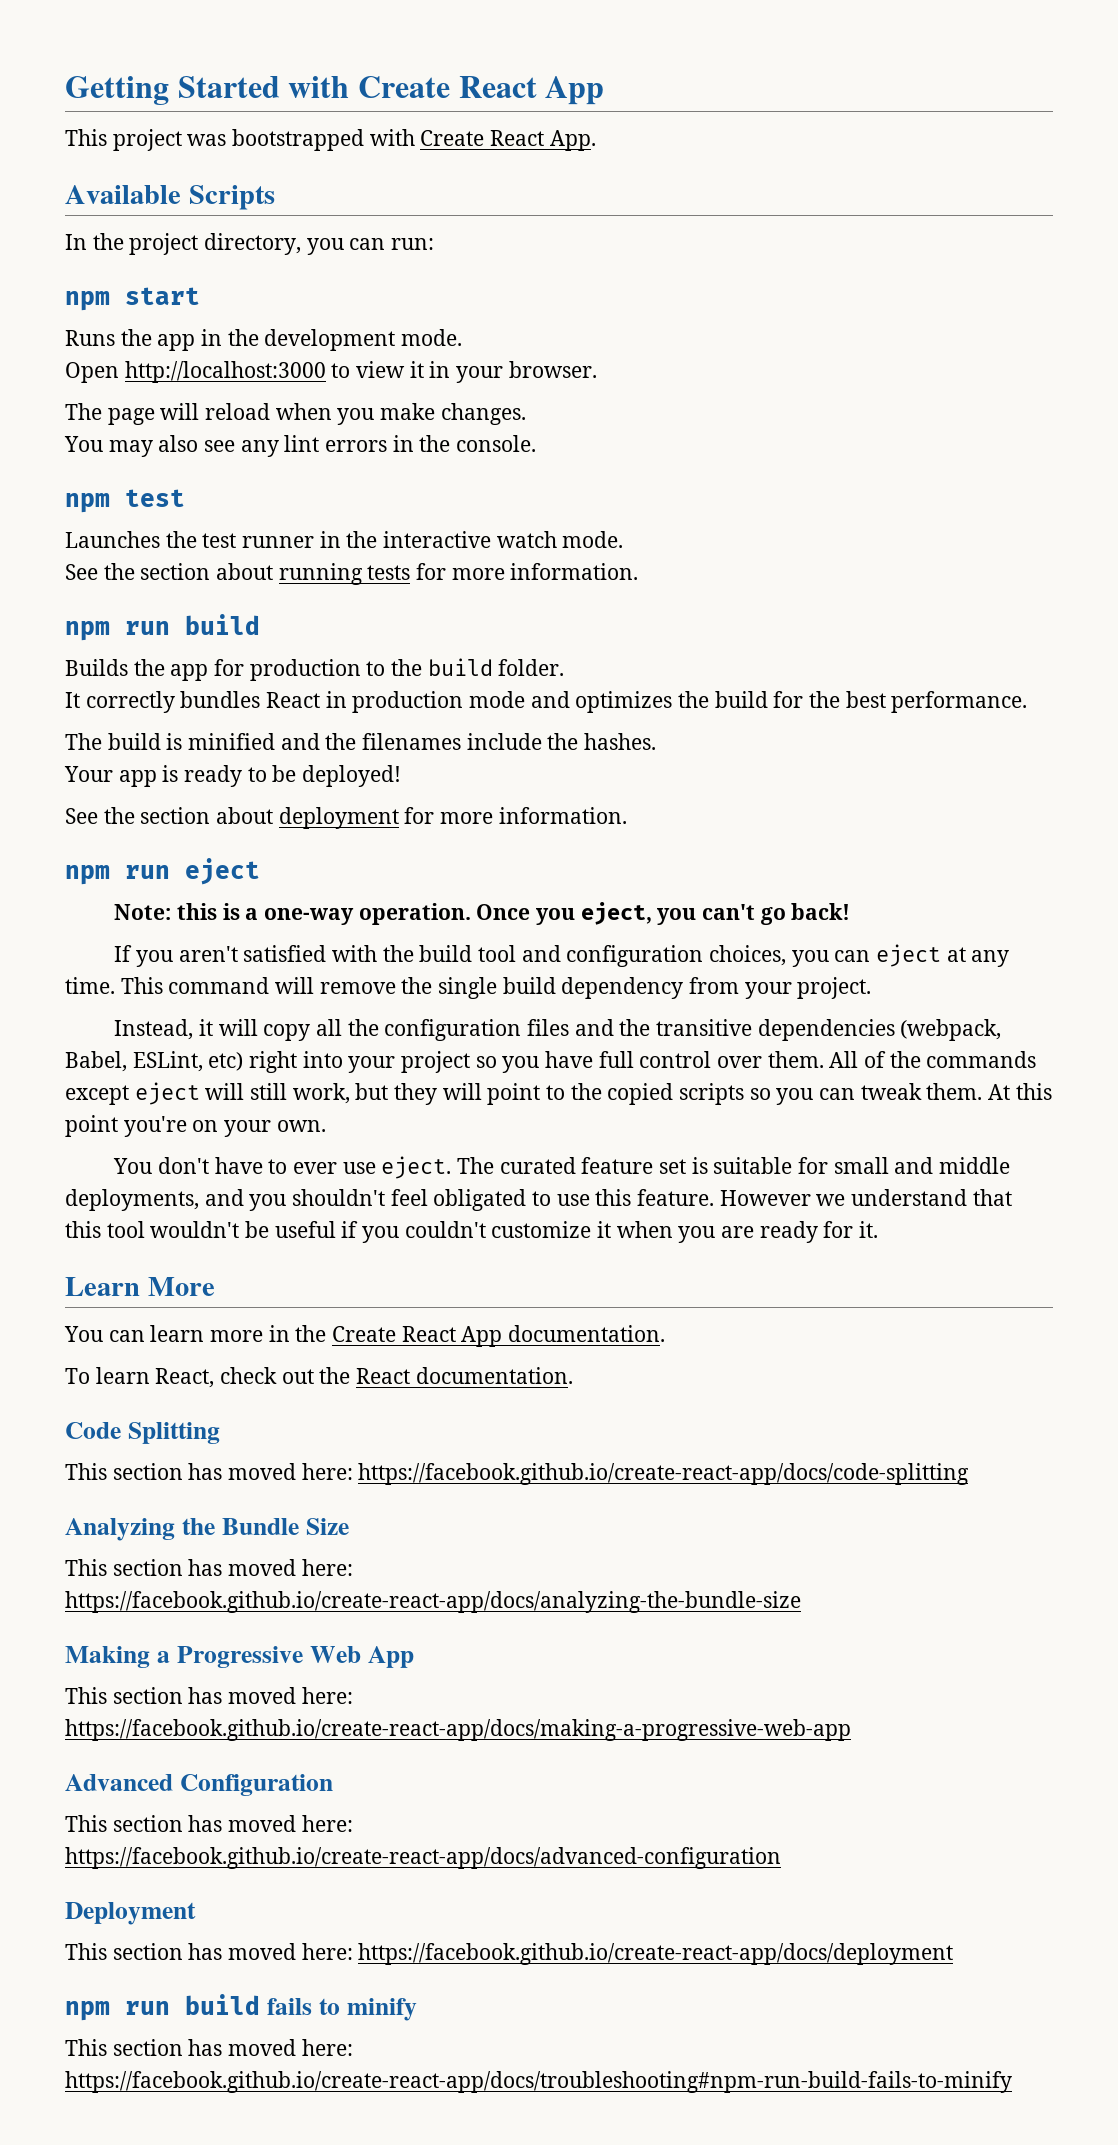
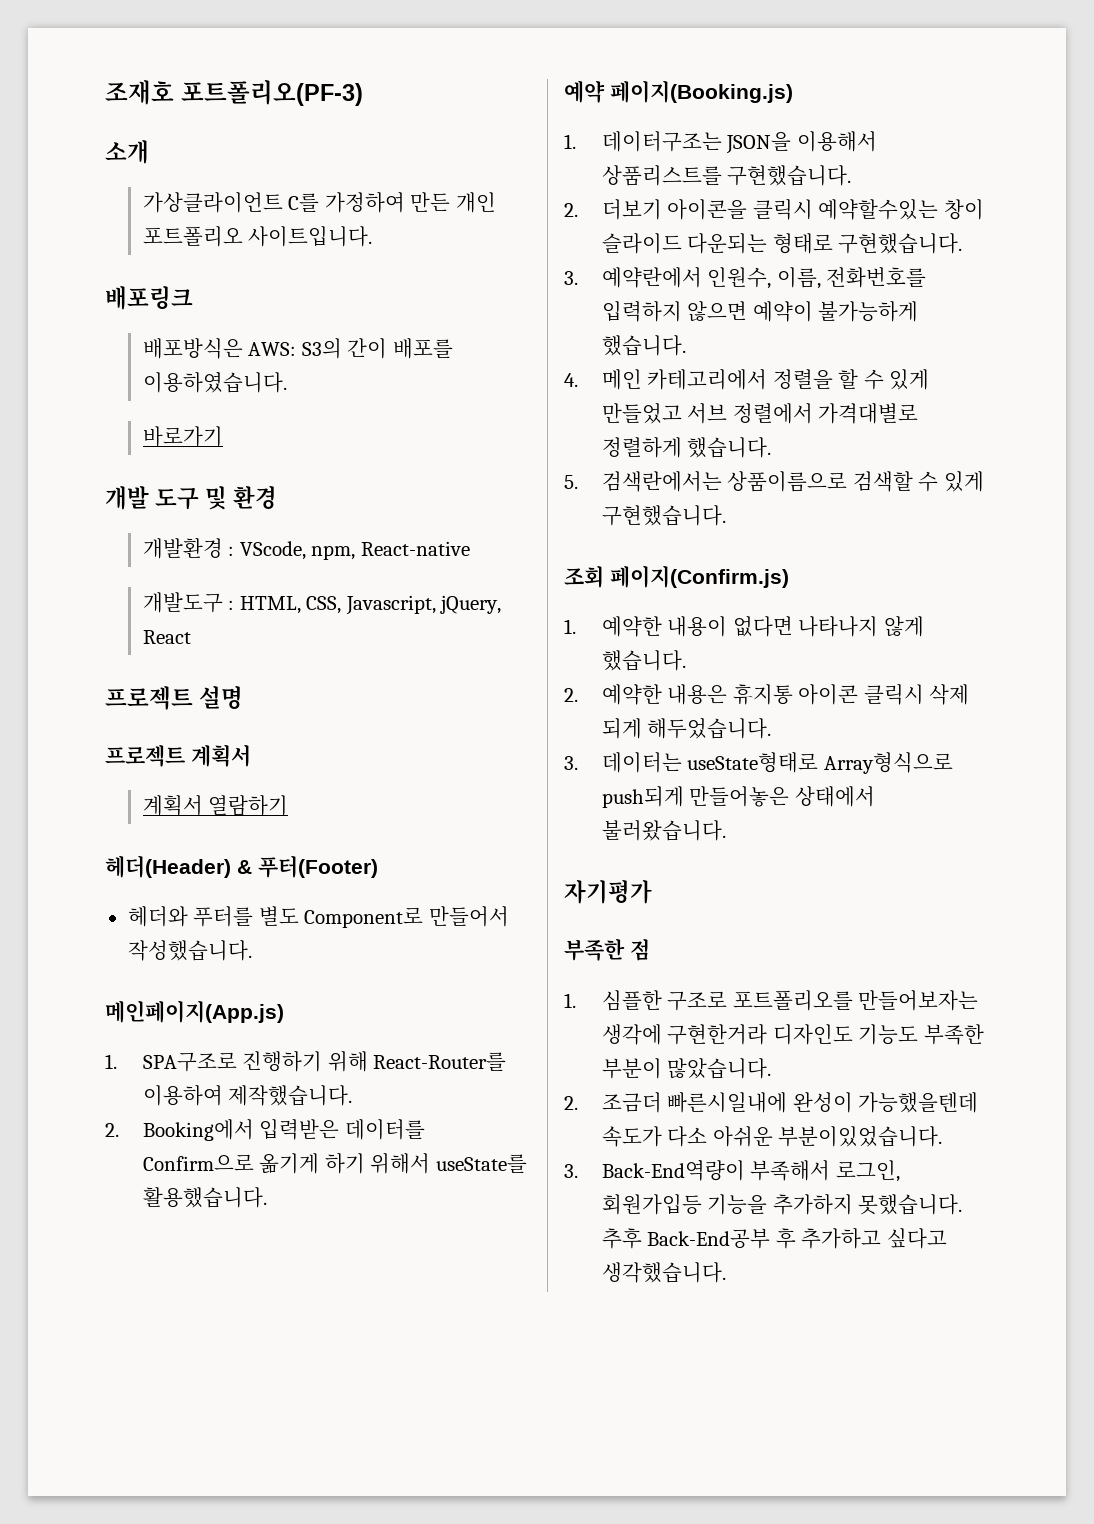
[65,76,605,105] [65,129,596,151] [65,185,275,210] [65,233,435,255] [65,287,200,311] [65,329,463,351] [65,361,597,383] [65,403,526,425] [64,435,537,457] [65,489,185,513] [65,531,624,548] [65,563,639,585] [65,614,260,641] [65,658,565,681] [65,691,1028,713] [65,733,657,750] [64,765,402,787] [65,807,627,829] [65,858,260,885] [114,902,851,925] [114,944,1010,967] [65,977,872,999] [114,1019,1002,1041] [65,1051,1037,1073] [65,1082,1052,1105] [65,1115,326,1137] [113,1156,1011,1179] [65,1189,1012,1211] [65,1221,879,1243] [65,1277,215,1296] [64,1325,666,1347] [65,1367,573,1388] [65,1422,220,1444] [65,1463,970,1485] [65,1518,349,1541] [65,1559,353,1576] [65,1591,801,1613] [65,1646,414,1668] [65,1687,353,1704] [65,1719,851,1741] [65,1774,333,1796] [65,1815,353,1832] [65,1847,781,1869] [65,1902,196,1925] [65,1943,954,1965] [65,1994,417,2021] [65,2039,353,2056] [65,2071,1012,2093] Getting Started with Create React App // This project was bootstrapped with Create React App. // Available Scripts // In the project directory, you can run: // npm start // Runs the app in the development mode. // Open http://localhost:3000 to view it in your browser. // The page will reload when you make changes. // You may also see any lint errors in the console. // npm test // Launches the test runner in the interactive watch mode. // See the section about running tests for more information. // npm run build // Builds the app for production to the build folder. // It correctly bundles React in production mode and optimizes the build for the best performance. // The build is minified and the filenames include the hashes. // Your app is ready to be deployed! // See the section about deployment for more information. // npm run eject // Note: this is a one-way operation. Once you eject, you can't go back! // If you aren't satisfied with the build tool and configuration choices, you can eject at any time. This command will remove the single build dependency from your project. // Instead, it will copy all the configuration files and the transitive dependencies (webpack, Babel, ESLint, etc) right into your project so you have full control over them. All of the commands except eject will still work, but they will point to the copied scripts so you can tweak them. At this point you're on your own. // You don't have to ever use eject. The curated feature set is suitable for small and middle deployments, and you shouldn't feel obligated to use this feature. However we understand that this tool wouldn't be useful if you couldn't customize it when you are ready for it. // Learn More // You can learn more in the Create React App documentation. // To learn React, check out the React documentation. // Code Splitting // This section has moved here: https://facebook.github.io/create-react-app/docs/code-splitting // Analyzing the Bundle Size // This section has moved here: https://facebook.github.io/create-react-app/docs/analyzing-the-bundle-size // Making a Progressive Web App // This section has moved here: https://facebook.github.io/create-react-app/docs/making-a-progressive-web-app // Advanced Configuration // This section has moved here: https://facebook.github.io/create-react-app/docs/advanced-configuration // Deployment // This section has moved here: https://facebook.github.io/create-react-app/docs/deployment // npm run build fails to minify // This section has moved here: https://facebook.github.io/create-react-app/docs/troubleshooting#npm-run-build-fails-to-minify -> [105,80,363,106] [105,140,149,164] [142,192,496,213] [142,226,373,247] [105,286,193,310] [142,338,453,359] [142,372,287,393] [142,426,223,447] [105,486,278,510] [142,538,470,560] [142,592,502,615] [142,630,191,644] [105,686,244,710] [105,744,251,767] [142,795,289,816] [105,855,378,878] [127,906,509,928] [127,940,252,961] [105,1000,284,1023] [105,1051,507,1072] [142,1085,353,1106] [105,1119,425,1141] [142,1153,527,1174] [142,1187,267,1208] [564,80,793,103] [564,131,877,154] [601,165,852,186] [564,199,984,220] [601,233,963,254] [564,267,927,289] [601,301,919,322] [601,335,686,356] [564,369,930,390] [601,403,919,424] [601,437,772,458] [564,471,984,492] [601,505,726,526] [564,565,789,588] [564,616,924,637] [601,650,686,671] [564,684,970,705] [601,718,772,739] [564,752,953,774] [601,786,875,808] [601,820,726,841] [564,880,652,904] [564,939,650,961] [564,990,979,1011] [601,1024,984,1045] [601,1058,772,1079] [564,1092,979,1113] [601,1126,943,1147] [564,1160,900,1182] [601,1194,963,1215] [601,1228,947,1249] [601,1262,726,1283] 조재호 포트폴리오(PF-3) // 소개 // 가상클라이언트 C를 가정하여 만든 개인 포트폴리오 사이트입니다. // 배포링크 // 배포방식은 AWS: S3의 간이 배포를 이용하였습니다. // 바로가기 // 개발 도구 및 환경 // 개발환경 : VScode, npm, React-native // 개발도구 : HTML, CSS, Javascript, jQuery, React // 프로젝트 설명 // 프로젝트 계획서 // 계획서 열람하기 // 헤더(Header) & 푸터(Footer) // 헤더와 푸터를 별도 Component로 만들어서 작성했습니다. // 메인페이지(App.js) // 1. SPA구조로 진행하기 위해 React-Router를 이용하여 제작했습니다. // 2. Booking에서 입력받은 데이터를 Confirm으로 옮기게 하기 위해서 useState를 활용했습니다. // 예약 페이지(Booking.js) // 1. 데이터구조는 JSON을 이용해서 상품리스트를 구현했습니다. // 2. 더보기 아이콘을 클릭시 예약할수있는 창이 슬라이드 다운되는 형태로 구현했습니다. // 3. 예약란에서 인원수, 이름, 전화번호를 입력하지 않으면 예약이 불가능하게 했습니다. // 4. 메인 카테고리에서 정렬을 할 수 있게 만들었고 서브 정렬에서 가격대별로 정렬하게 했습니다. // 5. 검색란에서는 상품이름으로 검색할 수 있게 구현했습니다. // 조회 페이지(Confirm.js) // 1. 예약한 내용이 없다면 나타나지 않게 했습니다. // 2. 예약한 내용은 휴지통 아이콘 클릭시 삭제 되게 해두었습니다. // 3. 데이터는 useState형태로 Array형식으로 push되게 만들어놓은 상태에서 불러왔습니다. // 자기평가 // 부족한 점 // 1. 심플한 구조로 포트폴리오를 만들어보자는 생각에 구현한거라 디자인도 기능도 부족한 부분이 많았습니다. // 2. 조금더 빠른시일내에 완성이 가능했을텐데 속도가 다소 아쉬운 부분이있었습니다. // 3. Back-End역량이 부족해서 로그인, 회원가입등 기능을 추가하지 못했습니다. 추후 Back-End공부 후 추가하고 싶다고 생각했습니다.

